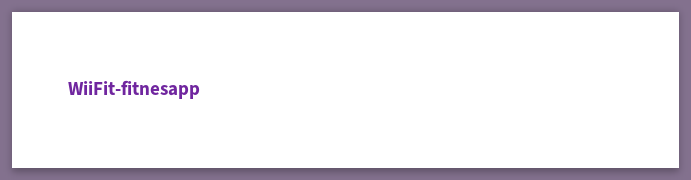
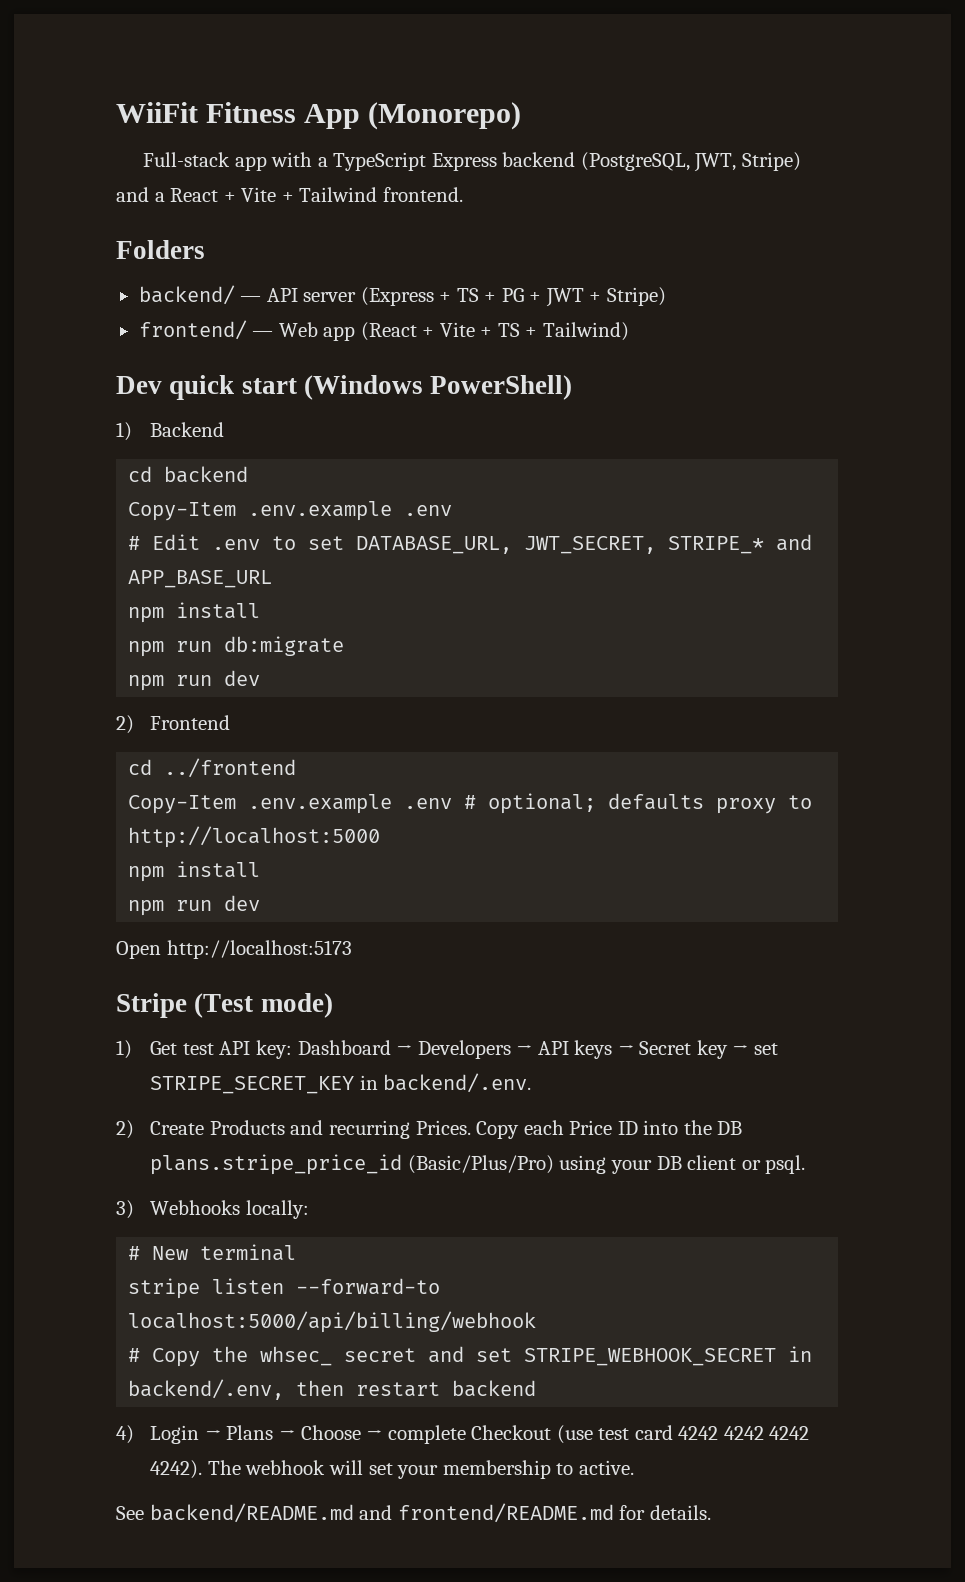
[68,80,200,99] WiiFit-fitnesapp -> [116,102,522,130] [143,152,801,172] [116,187,463,202] [116,240,205,259] [138,285,666,307] [138,320,629,341] [116,375,573,400] [116,422,225,441] [128,466,249,483] [128,501,453,521] [128,534,813,554] [128,570,273,588] [128,602,261,623] [128,636,345,657] [128,670,261,691] [116,715,231,734] [128,758,297,778] [128,793,813,814] [128,826,381,848] [128,861,261,882] [128,895,261,916] [116,940,352,959] [116,993,333,1018] [116,1040,778,1059] [150,1073,532,1094] [116,1120,743,1139] [150,1154,806,1175] [116,1200,309,1219] [128,1244,297,1261] [128,1278,441,1299] [128,1311,537,1333] [128,1346,813,1367] [128,1379,537,1400] [116,1425,810,1444] [150,1460,634,1479] [116,1503,711,1523] WiiFit Fitness App (Monorepo) // Full-stack app with a TypeScript Express backend (PostgreSQL, JWT, Stripe) and a React + Vite + Tailwind frontend. // Folders // backend/ — API server (Express + TS + PG + JWT + Stripe) // frontend/ — Web app (React + Vite + TS + Tailwind) // Dev quick start (Windows PowerShell) // 1) Backend // cd backend // Copy-Item .env.example .env // # Edit .env to set DATABASE_URL, JWT_SECRET, STRIPE_* and APP_BASE_URL // npm install // npm run db:migrate // npm run dev // 2) Frontend // cd ../frontend // Copy-Item .env.example .env # optional; defaults proxy to http://localhost:5000 // npm install // npm run dev // Open http://localhost:5173 // Stripe (Test mode) // 1) Get test API key: Dashboard → Developers → API keys → Secret key → set STRIPE_SECRET_KEY in backend/.env. // 2) Create Products and recurring Prices. Copy each Price ID into the DB plans.stripe_price_id (Basic/Plus/Pro) using your DB client or psql. // 3) Webhooks locally: // # New terminal // stripe listen --forward-to localhost:5000/api/billing/webhook // # Copy the whsec_ secret and set STRIPE_WEBHOOK_SECRET in backend/.env, then restart backend // 4) Login → Plans → Choose → complete Checkout (use test card 4242 4242 4242 4242). The webhook will set your membership to active. // See backend/README.md and frontend/README.md for details.

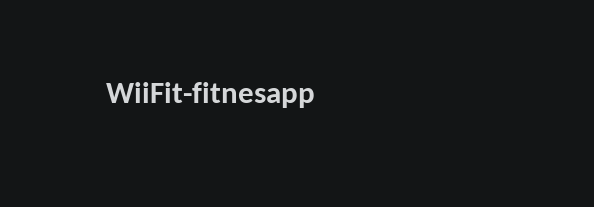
[116,102,522,130] [143,152,801,172] [116,187,463,202] [116,240,205,259] [138,285,666,307] [138,320,629,341] [116,375,573,400] [116,422,225,441] [128,466,249,483] [128,501,453,521] [128,534,813,554] [128,570,273,588] [128,602,261,623] [128,636,345,657] [128,670,261,691] [116,715,231,734] [128,758,297,778] [128,793,813,814] [128,826,381,848] [128,861,261,882] [128,895,261,916] [116,940,352,959] [116,993,333,1018] [116,1040,778,1059] [150,1073,532,1094] [116,1120,743,1139] [150,1154,806,1175] [116,1200,309,1219] [128,1244,297,1261] [128,1278,441,1299] [128,1311,537,1333] [128,1346,813,1367] [128,1379,537,1400] [116,1425,810,1444] [150,1460,634,1479] [116,1503,711,1523] WiiFit Fitness App (Monorepo) // Full-stack app with a TypeScript Express backend (PostgreSQL, JWT, Stripe) and a React + Vite + Tailwind frontend. // Folders // backend/ — API server (Express + TS + PG + JWT + Stripe) // frontend/ — Web app (React + Vite + TS + Tailwind) // Dev quick start (Windows PowerShell) // 1) Backend // cd backend // Copy-Item .env.example .env // # Edit .env to set DATABASE_URL, JWT_SECRET, STRIPE_* and APP_BASE_URL // npm install // npm run db:migrate // npm run dev // 2) Frontend // cd ../frontend // Copy-Item .env.example .env # optional; defaults proxy to http://localhost:5000 // npm install // npm run dev // Open http://localhost:5173 // Stripe (Test mode) // 1) Get test API key: Dashboard → Developers → API keys → Secret key → set STRIPE_SECRET_KEY in backend/.env. // 2) Create Products and recurring Prices. Copy each Price ID into the DB plans.stripe_price_id (Basic/Plus/Pro) using your DB client or psql. // 3) Webhooks locally: // # New terminal // stripe listen --forward-to localhost:5000/api/billing/webhook // # Copy the whsec_ secret and set STRIPE_WEBHOOK_SECRET in backend/.env, then restart backend // 4) Login → Plans → Choose → complete Checkout (use test card 4242 4242 4242 4242). The webhook will set your membership to active. // See backend/README.md and frontend/README.md for details. -> [106,82,315,108] WiiFit-fitnesapp

